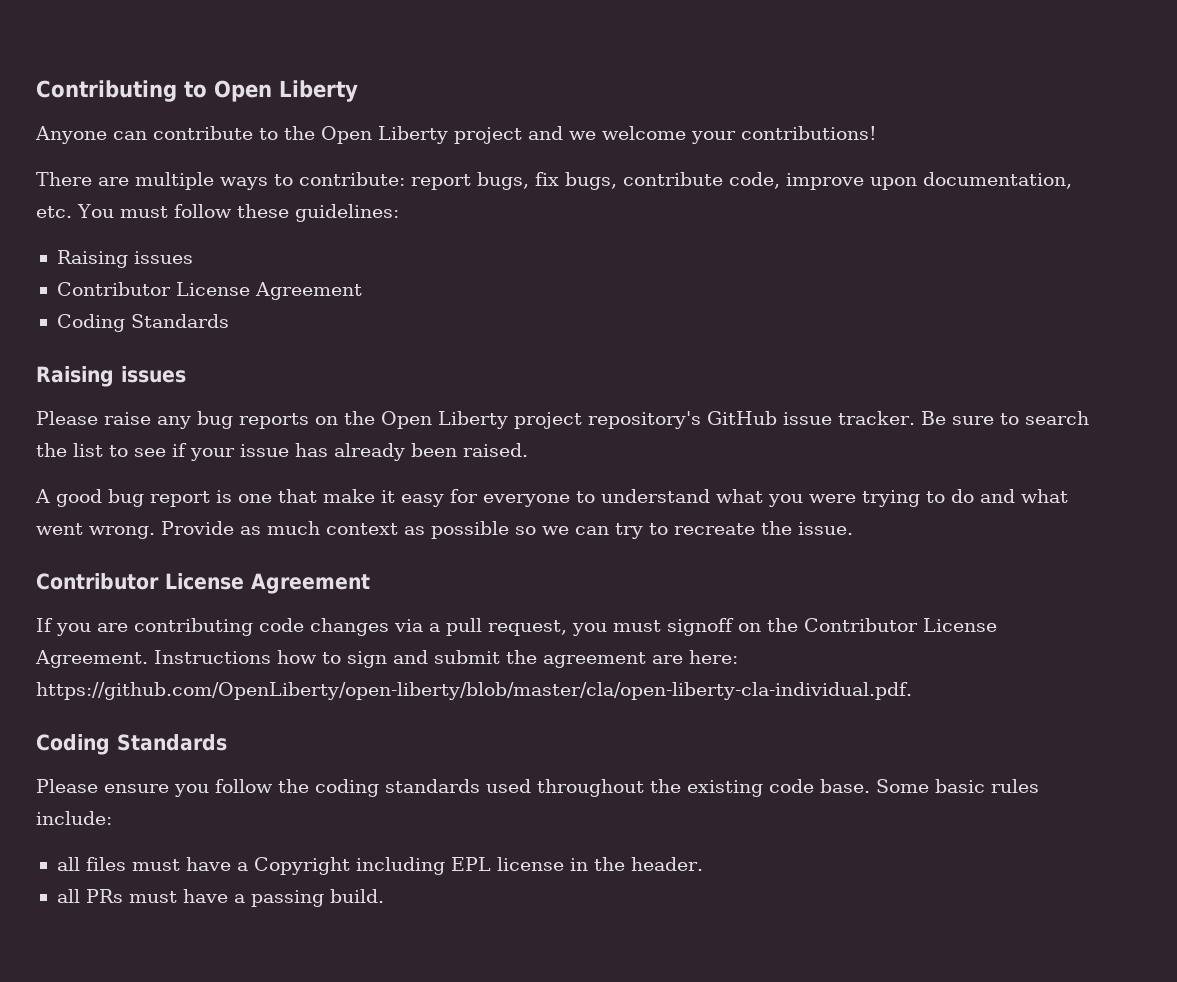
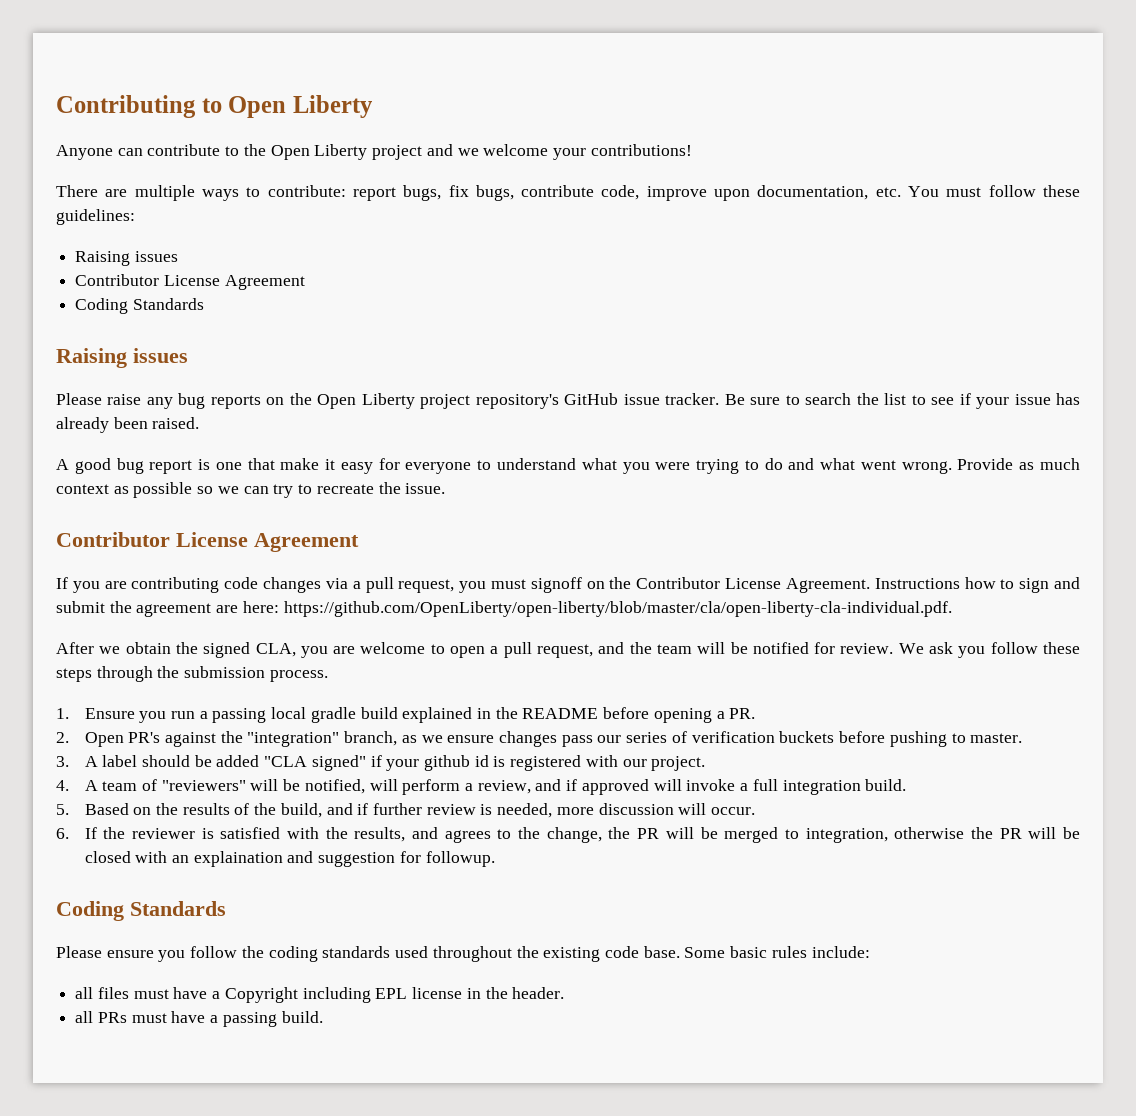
(912, 691) none -> [56,642,1080,658] [56,666,328,682] [56,707,756,723] [56,731,1023,747] [56,755,706,771] [56,779,907,795] [56,803,756,818] [56,827,1080,843] [84,851,495,867] // After we obtain the signed CLA, you are welcome to open a pull request, and the team will be notified for review. We ask you follow these steps through the submission process. // 1. Ensure you run a passing local gradle build explained in the README before opening a PR. // 2. Open PR's against the "integration" branch, as we ensure changes pass our series of verification buckets before pushing to master. // 3. A label should be added "CLA signed" if your github id is registered with our project. // 4. A team of "reviewers" will be notified, will perform a review, and if approved will invoke a full integration build. // 5. Based on the results of the build, and if further review is needed, more discussion will occur. // 6. If the reviewer is satisfied with the results, and agrees to the change, the PR will be merged to integration, otherwise the PR will be closed with an explaination and suggestion for followup.

